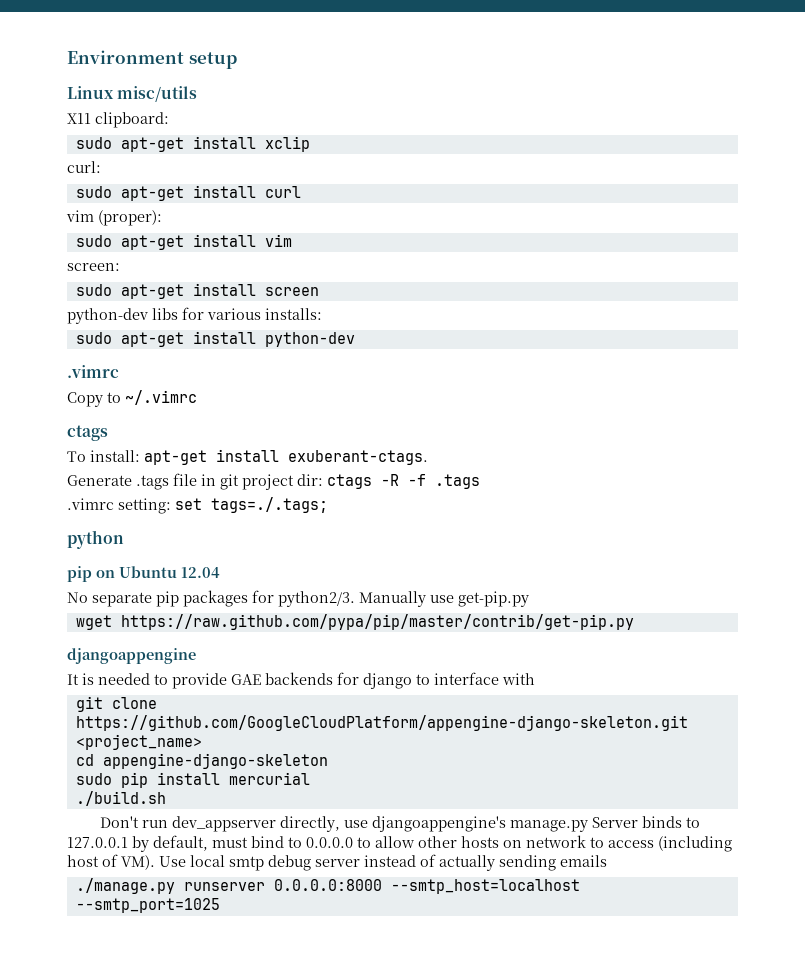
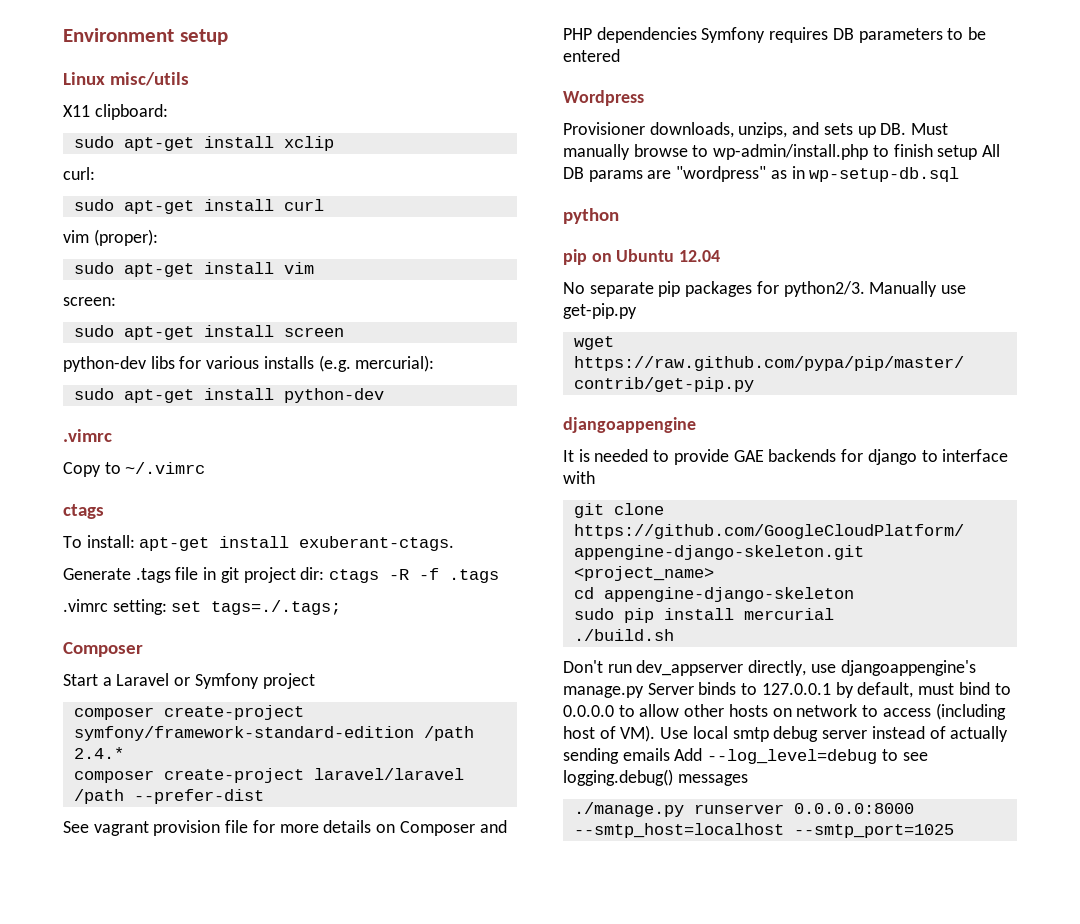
[265,308,322,320] installs: -> [263,355,435,372] installs (e.g. mercurial):
(328, 505) none -> [63,642,143,657] [63,673,315,689] [73,705,304,720] [73,726,474,741] [73,747,124,759] [73,768,464,783] [73,789,264,804] [63,820,507,836] [563,27,987,43] [563,49,620,62] [563,90,644,106] [563,122,949,138] [563,144,1001,160] [563,166,960,182] // Composer // Start a Laravel or Symfony project // composer create-project symfony/framework-standard-edition /path 2.4.* // composer create-project laravel/laravel /path --prefer-dist // See vagrant provision file for more details on Composer and PHP dependencies Symfony requires DB parameters to be entered // Wordpress // Provisioner downloads, unzips, and sets up DB. Must manually browse to wp-admin/install.php to finish setup All DB params are "wordpress" as in wp-setup-db.sql
(607, 861) none -> [674,748,928,764] [563,769,748,786] Add --log_level=debug to see logging.debug() messages

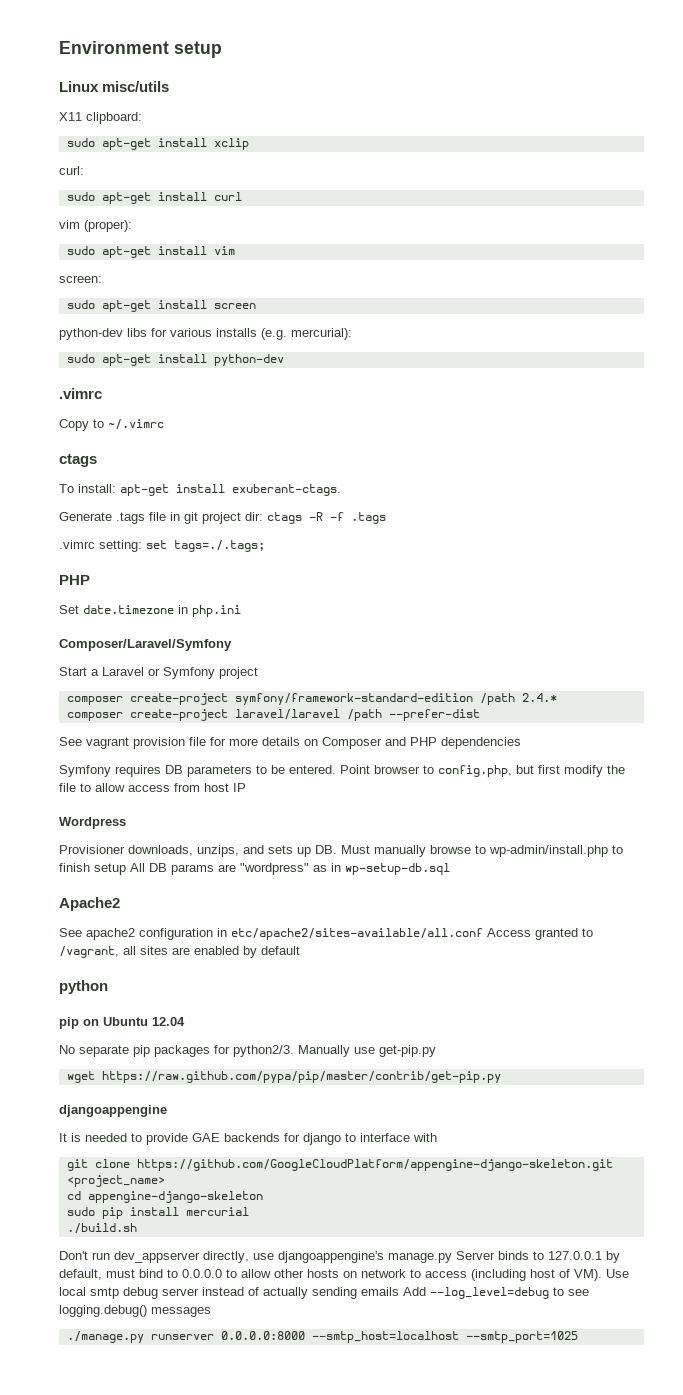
[63,642,143,657] Composer -> [59,575,90,585] [59,605,241,617] [59,639,232,651] PHP // Set date.timezone in php.ini // Composer/Laravel/Symfony
(697, 35) none -> (521, 743) //
[563,49,620,62] entered -> [289,765,625,777] [59,783,246,792] entered. Point browser to config.php, but first modify the file to allow access from host IP
(960, 174) none -> [59,897,120,911] [59,928,593,940] [59,946,300,958] // Apache2 // See apache2 configuration in etc/apache2/sites-available/all.conf Access granted to /vagrant, all sites are enabled by default

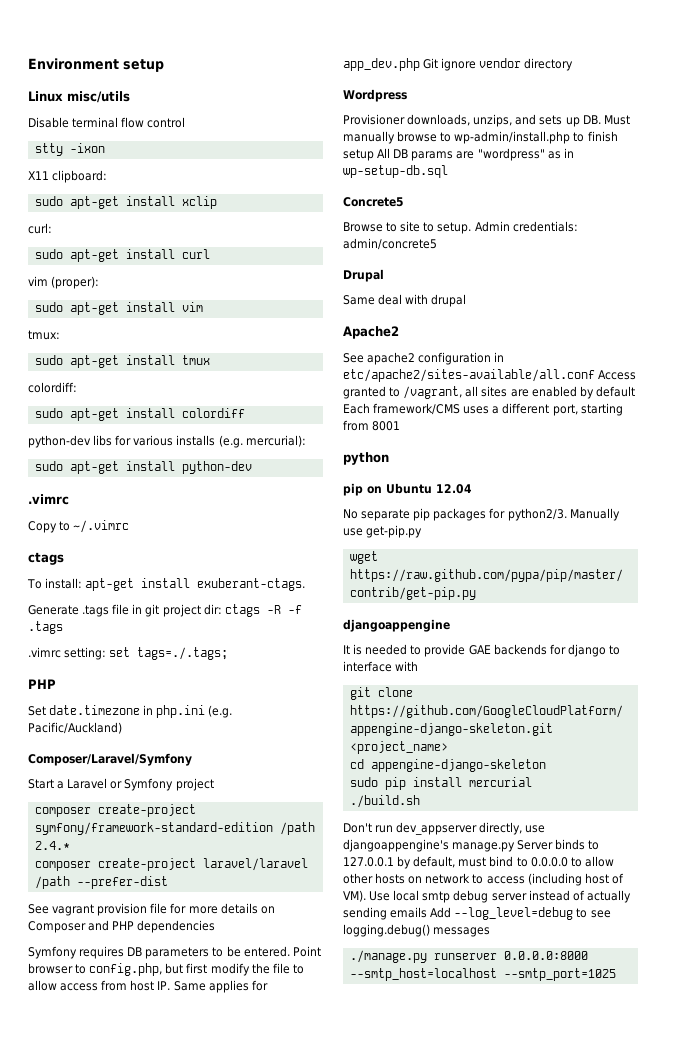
(170, 86) none -> [28,117,186,128] [34,143,105,156] // Disable terminal flow control // stty -ixon
[59,275,102,283] [66,300,256,312] screen: // sudo apt-get install screen -> [28,330,60,340] [34,355,210,368] [28,382,77,393] [34,408,245,421] tmux: // sudo apt-get install tmux // colordiff: // sudo apt-get install colordiff
(241, 611) none -> [208,705,233,718] [28,722,122,734] (e.g. Pacific/Auckland)
[233,783,246,792] IP -> [157,980,268,993] [343,58,574,71] IP. Same applies for app_dev.php Git ignore vendor directory
(450, 869) none -> [343,197,404,207] [343,221,578,234] [343,238,437,250] [343,269,384,282] [343,294,467,307] // Concrete5 // Browse to site to setup. Admin credentials: admin/concrete5 // Drupal // Same deal with drupal
(300, 950) none -> [343,403,623,416] [343,420,401,431] Each framework/CMS uses a different port, starting from 8001

